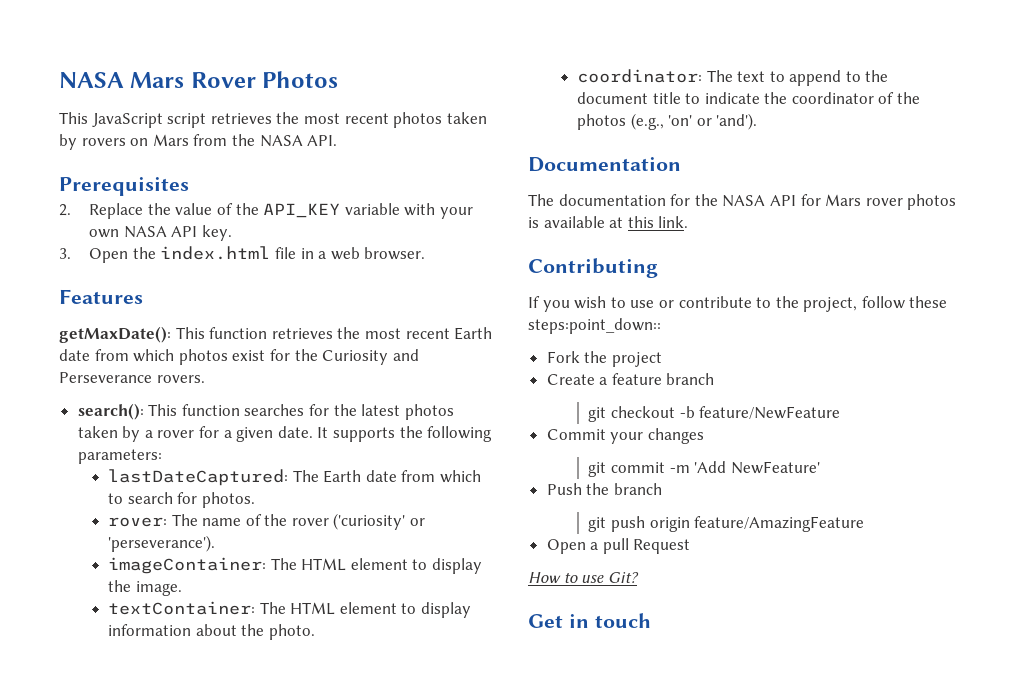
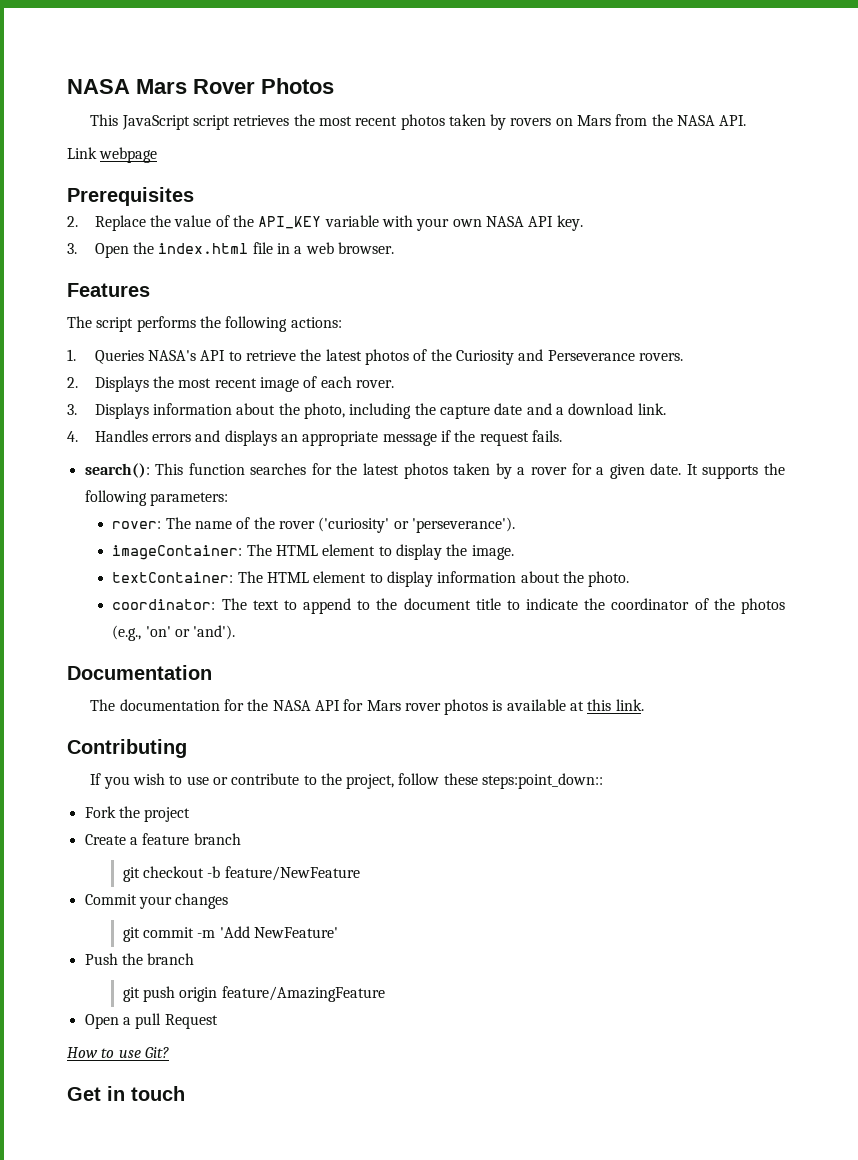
(338, 140) none -> [67,147,158,163] // Link webpage
[59,326,493,343] [59,349,290,365] getMaxDate(): This function retrieves the most recent Earth date from which photos exist for -> [67,316,342,332] [67,349,428,365] The script performs the following actions: // 1. Queries NASA's API to retrieve the latest photos of
(205, 379) none -> [67,376,395,392] [67,403,666,419] [67,430,562,446] // 2. Displays the most recent image of each rover. // 3. Displays information about the photo, including the capture date and a download link. // 4. Handles errors and displays an appropriate message if the request fails.
[107,469,481,486] [107,492,255,508] // lastDateCaptured: The Earth date from which to search for photos. -> (228, 499) none

